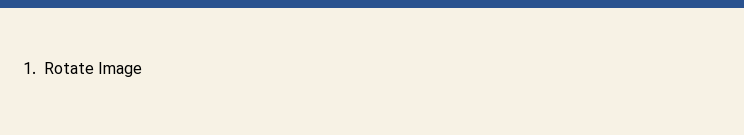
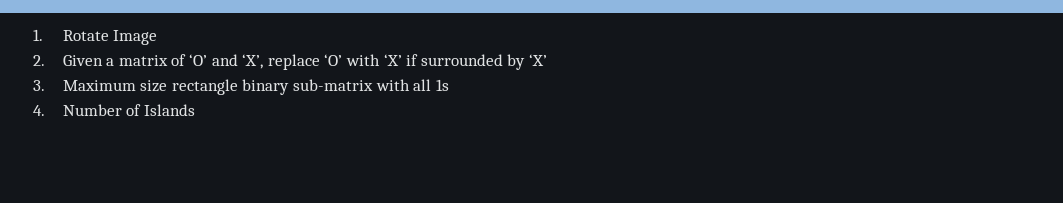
(143, 69) none -> [33,54,547,70] [33,79,449,95] [33,104,195,116] // 2. Given a matrix of ‘O’ and ‘X’, replace ‘O’ with ‘X’ if surrounded by ‘X’ // 3. Maximum size rectangle binary sub-matrix with all 1s // 4. Number of Islands

